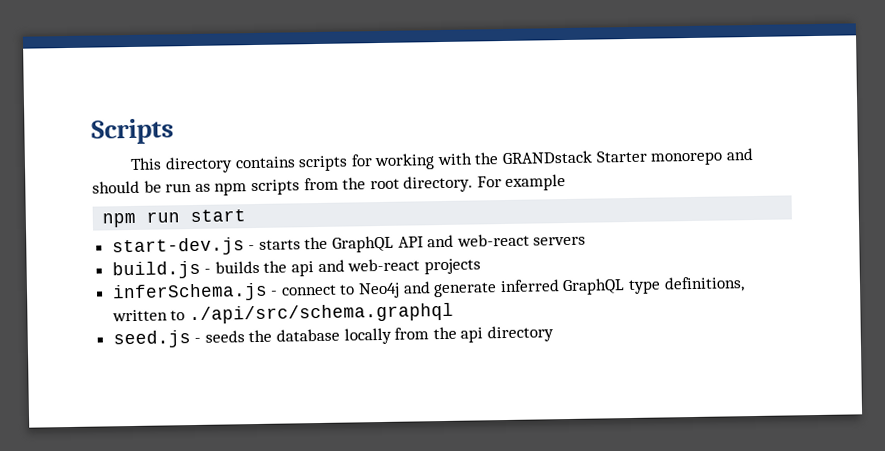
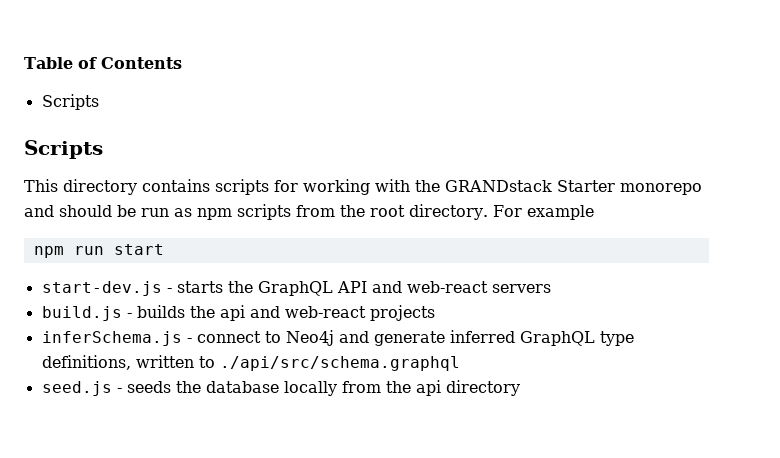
(91, 131) none -> [24,57,182,69] [41,94,99,110] Table of Contents // Scripts //

